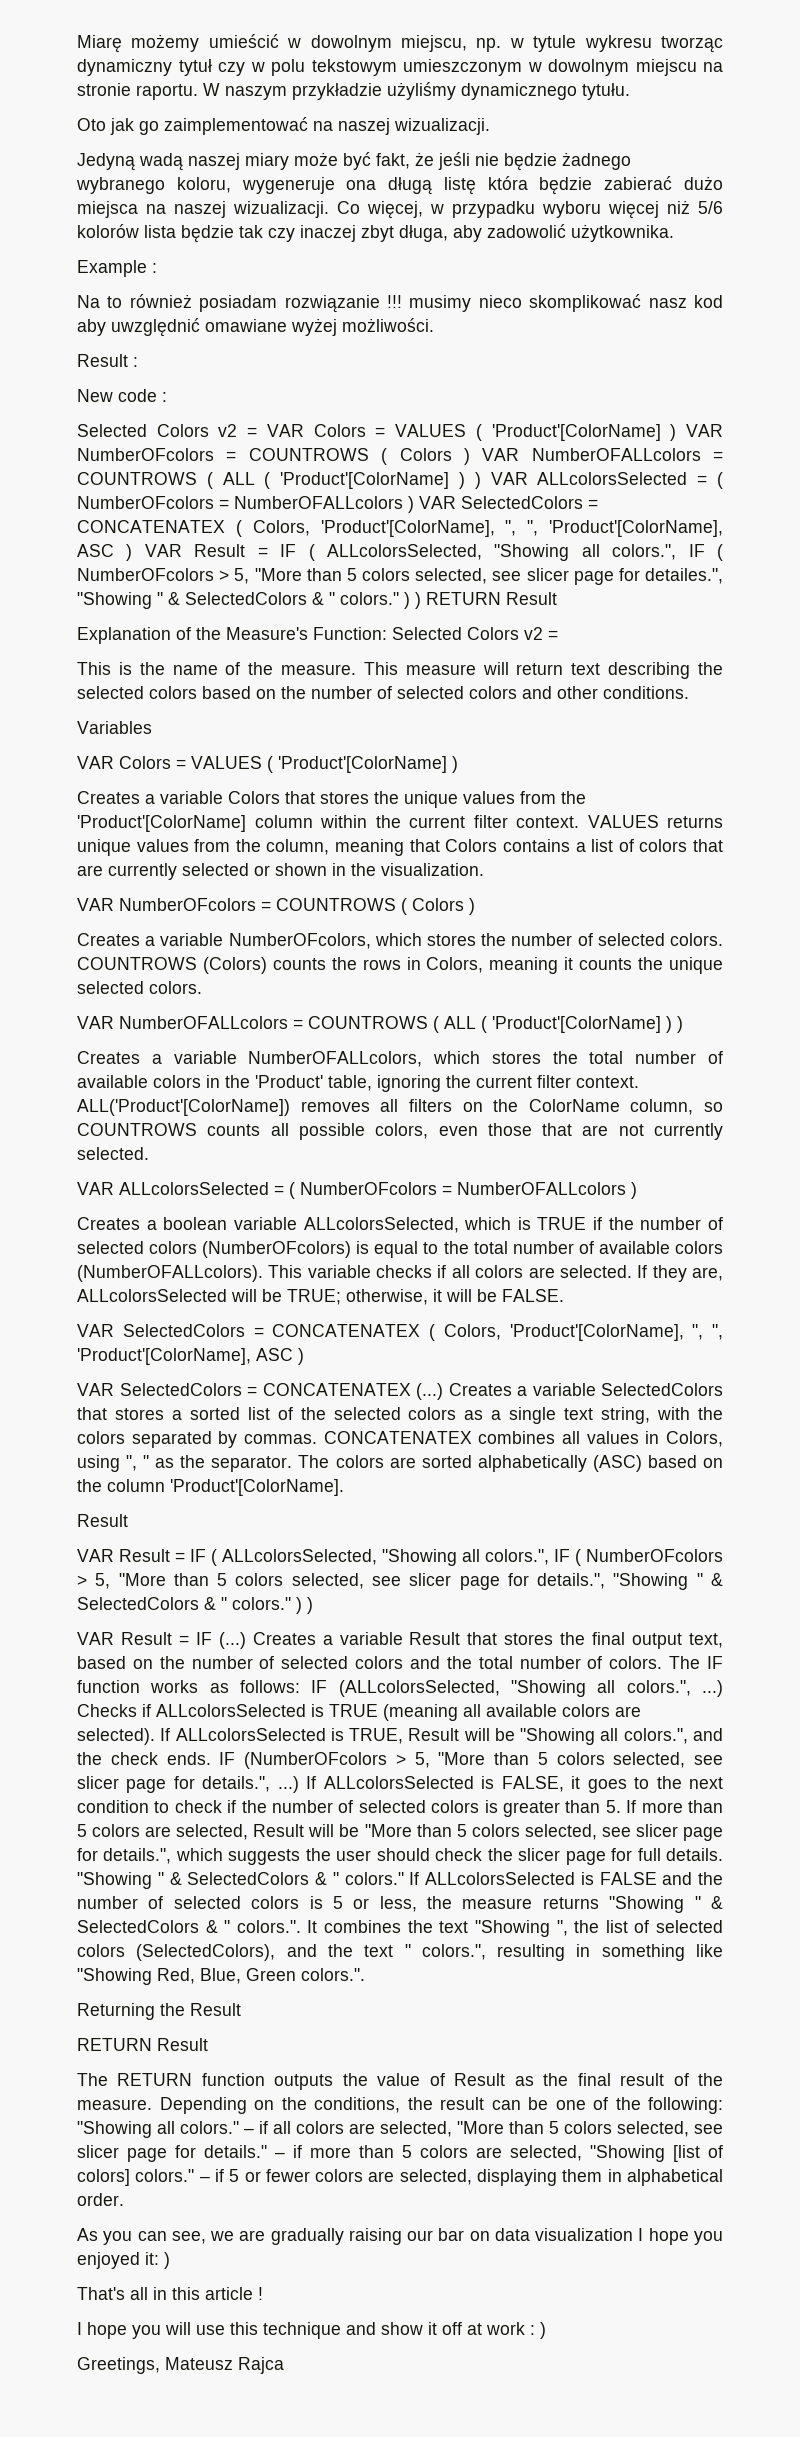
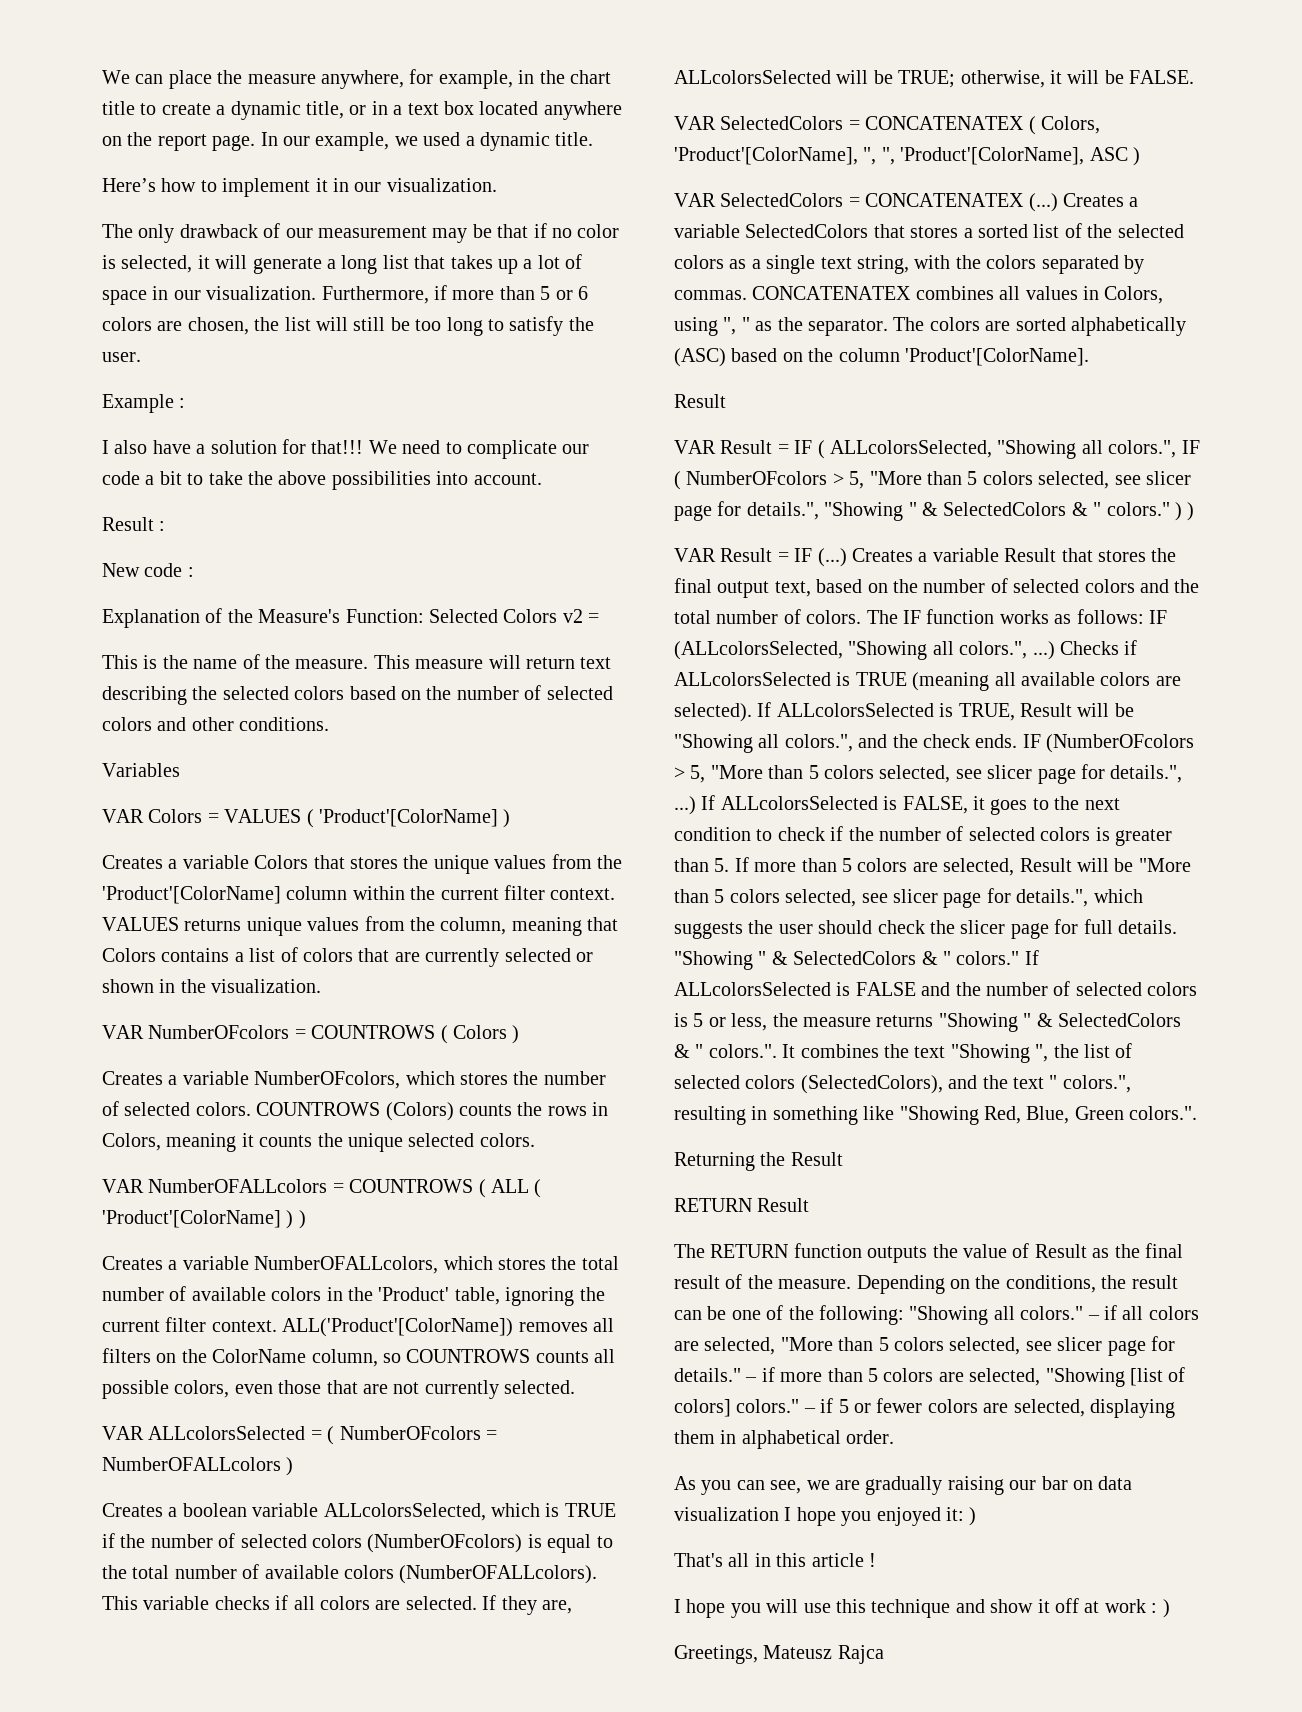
[77,34,723,53] [77,59,723,76] [77,82,630,100] [77,117,490,135] [77,152,631,171] [76,176,723,195] [77,200,723,219] [77,224,674,243] [77,260,157,277] [77,294,723,313] [77,318,434,337] Miarę możemy umieścić w dowolnym miejscu, np. w tytule wykresu tworząc dynamiczny tytuł czy w polu tekstowym umieszczonym w dowolnym miejscu na stronie raportu. W naszym przykładzie użyliśmy dynamicznego tytułu. // Oto jak go zaimplementować na naszej wizualizacji. // Jedyną wadą naszej miary może być fakt, że jeśli nie będzie żadnego wybranego koloru, wygeneruje ona długą listę która będzie zabierać dużo miejsca na naszej wizualizacji. Co więcej, w przypadku wyboru więcej niż 5/6 kolorów lista będzie tak czy inaczej zbyt długa, aby zadowolić użytkownika. // Example : // Na to również posiadam rozwiązanie !!! musimy nieco skomplikować nasz kod aby uwzględnić omawiane wyżej możliwości. -> [102,69,611,89] [102,101,622,120] [102,132,594,151] [102,178,497,197] [102,223,620,243] [102,254,583,274] [102,285,588,305] [102,316,594,336] [102,352,141,362] [102,394,186,413] [102,439,590,459] [102,471,542,490] We can place the measure anywhere, for example, in the chart title to create a dynamic title, or in a text box located anywhere on the report page. In our example, we used a dynamic title. // Here’s how to implement it in our visualization. // The only drawback of our measurement may be that if no color is selected, it will generate a long list that takes up a lot of space in our visualization. Furthermore, if more than 5 or 6 colors are chosen, the list will still be too long to satisfy the user. // Example : // I also have a solution for that!!! We need to complicate our code a bit to take the above possibilities into account.
[77,424,724,441] [77,448,723,465] [77,472,723,489] [77,496,598,513] [77,520,723,537] [77,544,723,561] [77,568,723,585] [77,592,557,609] // Selected Colors v2 = VAR Colors = VALUES ( 'Product'[ColorName] ) VAR NumberOFcolors = COUNTROWS ( Colors ) VAR NumberOFALLcolors = COUNTROWS ( ALL ( 'Product'[ColorName] ) ) VAR ALLcolorsSelected = ( NumberOFcolors = NumberOFALLcolors ) VAR SelectedColors = CONCATENATEX ( Colors, 'Product'[ColorName], ", ", 'Product'[ColorName], ASC ) VAR Result = IF ( ALLcolorsSelected, "Showing all colors.", IF ( NumberOFcolors > 5, "More than 5 colors selected, see slicer page for detailes.", "Showing " & SelectedColors & " colors." ) ) RETURN Result -> (194, 572) none

